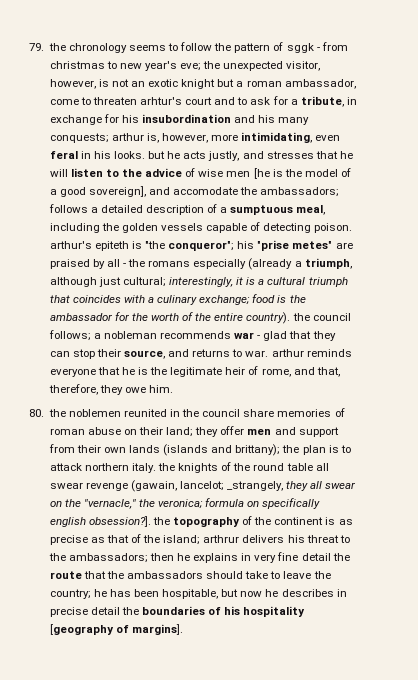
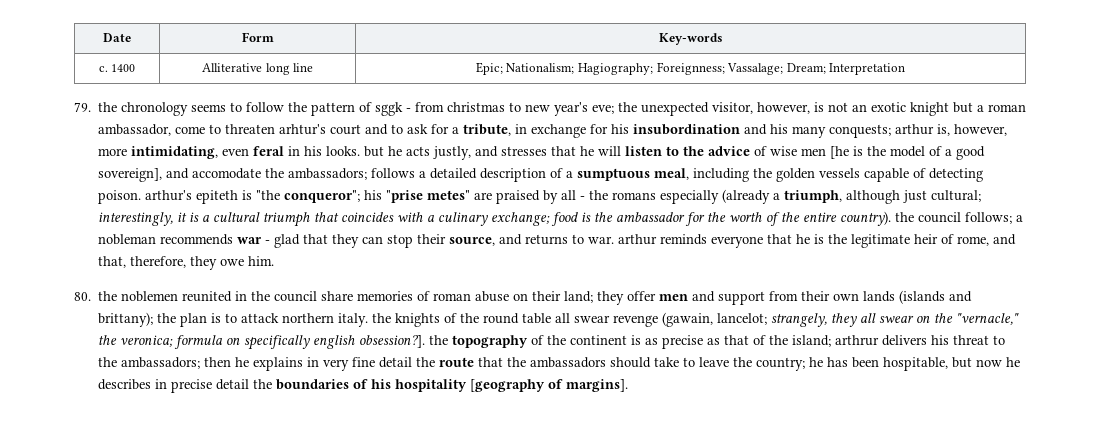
(29, 47) none -> [103,33,131,42] [241,32,274,42] [658,33,723,45] [98,64,136,72] [201,63,314,75] [475,62,906,75] Date | Form | Key-words // c. 1400 | Alliterative long line | Epic; Nationalism; Hagiography; Foreignness; Vassalage; Dream; Interpretation //
[227,481,284,491] _strangely, -> [771,313,828,327] strangely,

